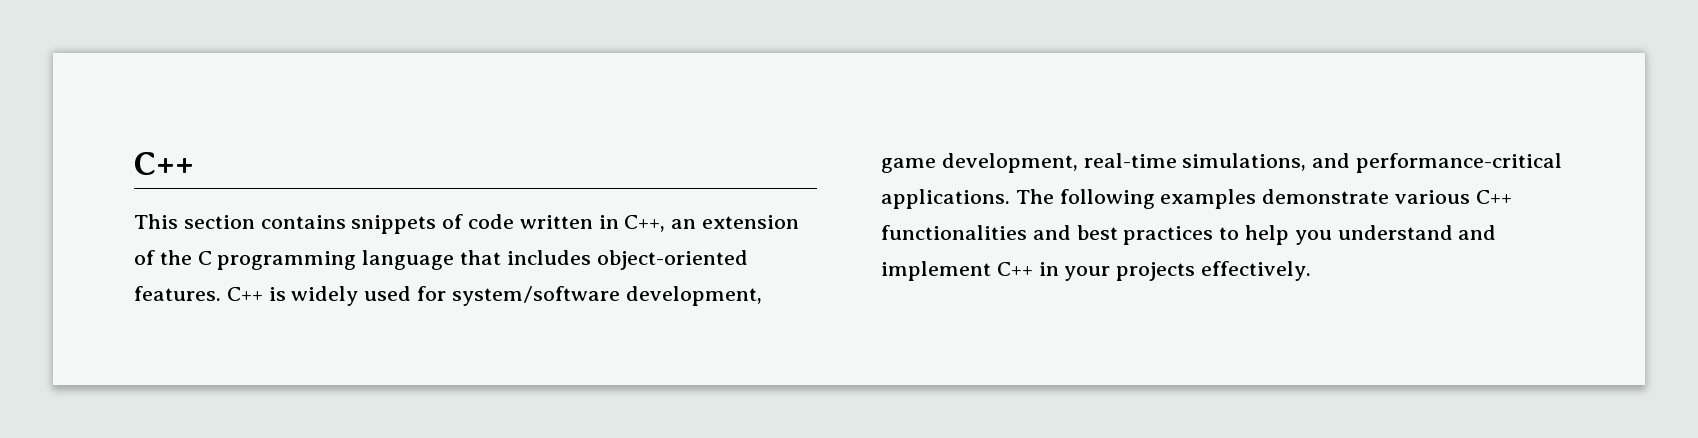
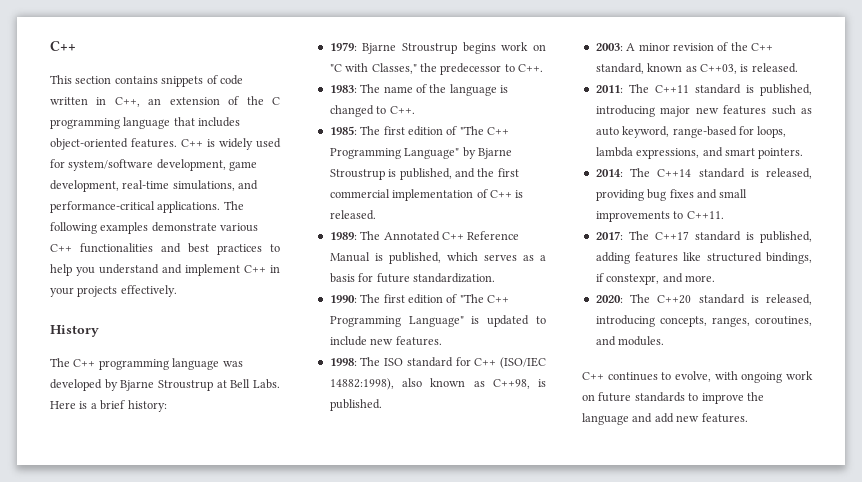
(1312, 271) none -> [50,325,99,337] [50,358,243,370] [50,379,280,391] [50,400,167,412] [329,42,546,54] [329,63,543,75] [329,84,508,96] [329,105,415,117] [329,126,509,136] [329,147,512,159] [329,168,519,180] [329,189,524,201] [329,210,376,220] [329,231,520,241] [329,252,546,264] [329,273,495,283] [329,294,509,304] [329,315,546,327] [329,336,442,346] [329,357,546,369] [329,378,546,390] [329,399,382,411] [595,42,773,51] [595,63,798,74] [595,84,812,96] [595,105,812,117] [595,126,787,138] [595,147,804,159] [595,168,812,179] [595,189,748,201] [595,211,724,222] [595,231,812,243] [595,252,812,264] [595,273,715,285] [595,294,812,305] [595,315,812,327] [595,336,665,346] [582,371,813,383] [582,392,764,404] [582,413,748,425] // History // The C++ programming language was developed by Bjarne Stroustrup at Bell Labs. Here is a brief history: // 1979: Bjarne Stroustrup begins work on "C with Classes," the predecessor to C++. // 1983: The name of the language is changed to C++. // 1985: The first edition of "The C++ Programming Language" by Bjarne Stroustrup is published, and the first commercial implementation of C++ is released. // 1989: The Annotated C++ Reference Manual is published, which serves as a basis for future standardization. // 1990: The first edition of "The C++ Programming Language" is updated to include new features. // 1998: The ISO standard for C++ (ISO/IEC 14882:1998), also known as C++98, is published. // 2003: A minor revision of the C++ standard, known as C++03, is released. // 2011: The C++11 standard is published, introducing major new features such as auto keyword, range-based for loops, lambda expressions, and smart pointers. // 2014: The C++14 standard is released, providing bug fixes and small improvements to C++11. // 2017: The C++17 standard is published, adding features like structured bindings, if constexpr, and more. // 2020: The C++20 standard is released, introducing concepts, ranges, coroutines, and modules. // C++ continues to evolve, with ongoing work on future standards to improve the language and add new features.

